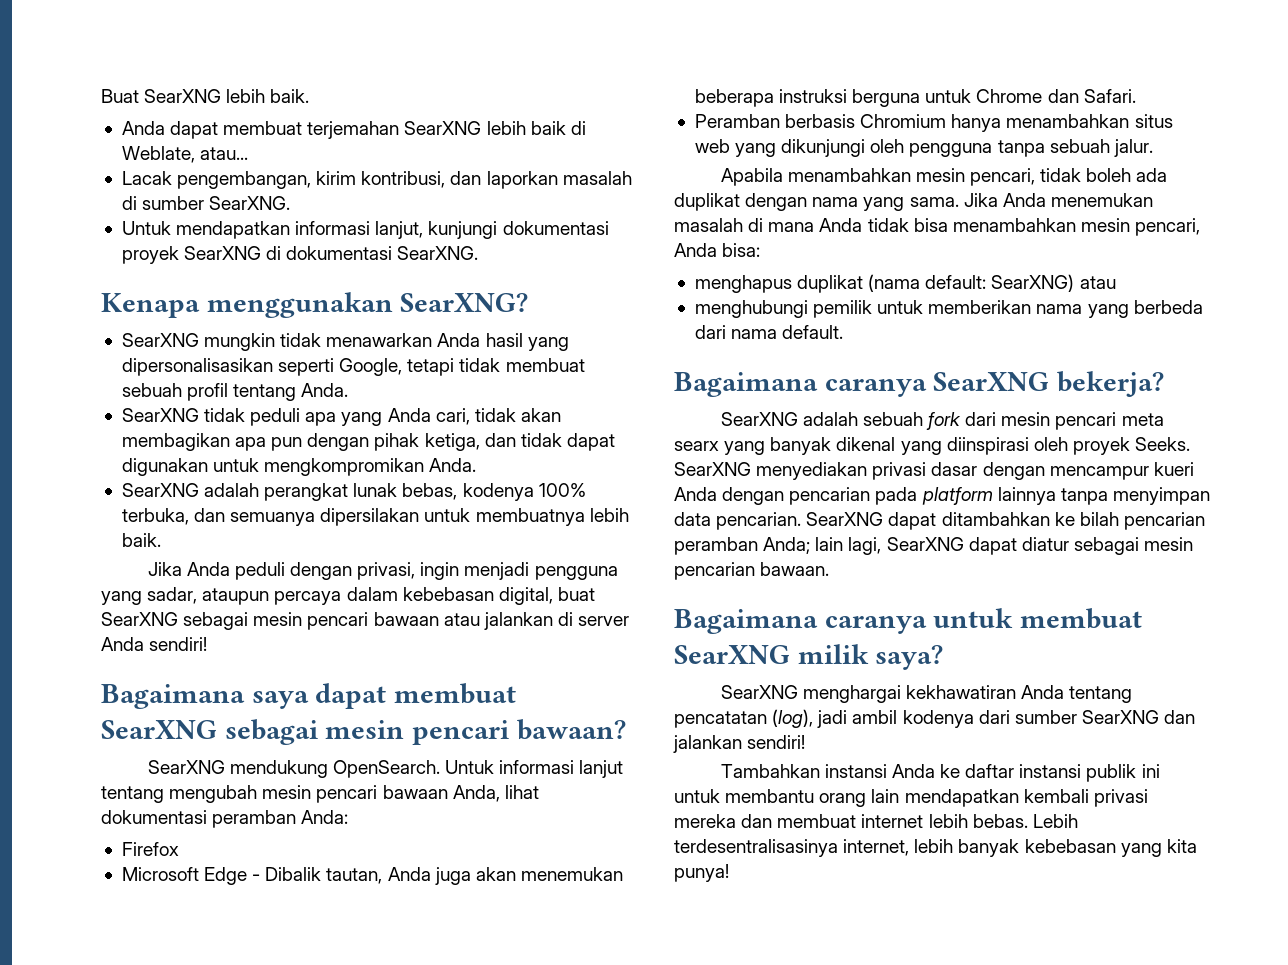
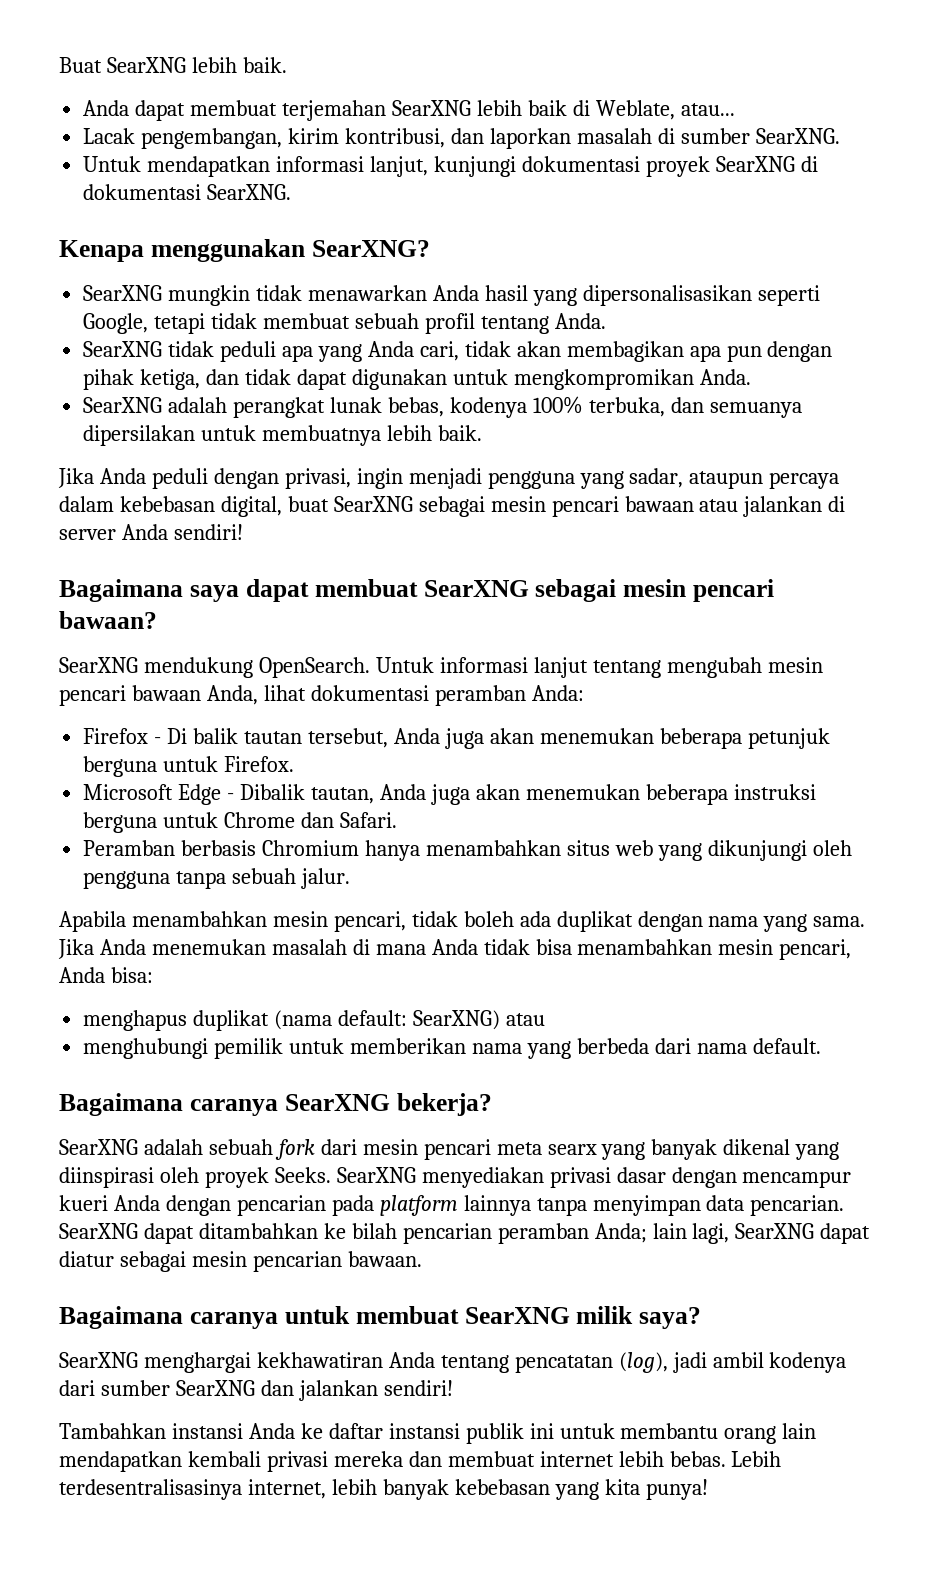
(179, 849) none -> [154,728,830,749] [83,756,295,777] - Di balik tautan tersebut, Anda juga akan menemukan beberapa petunjuk berguna untuk Firefox.

